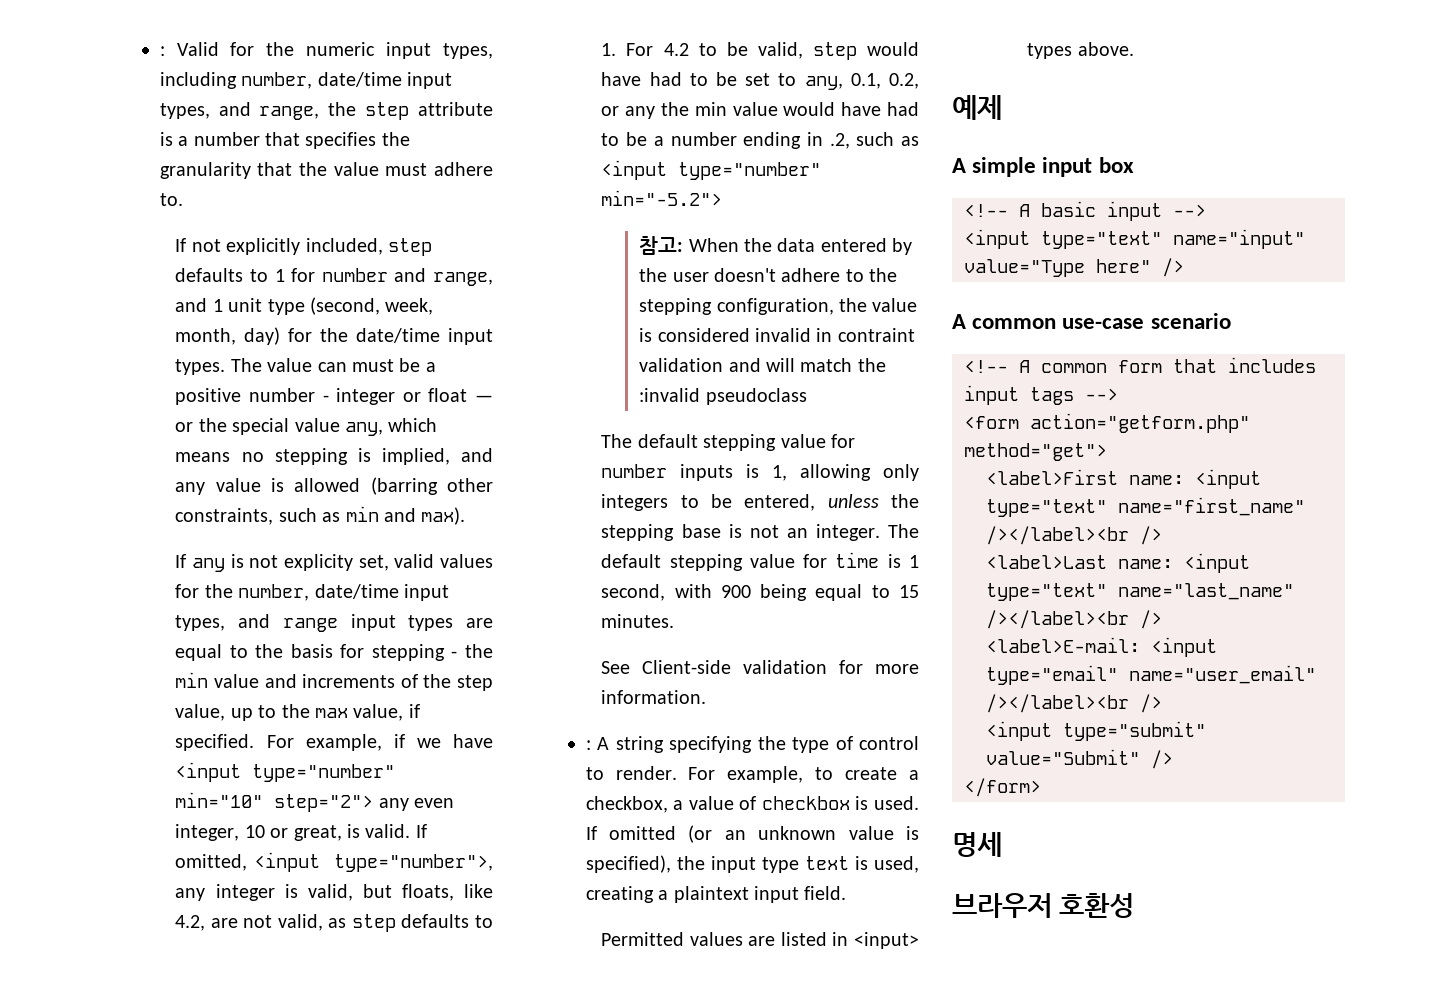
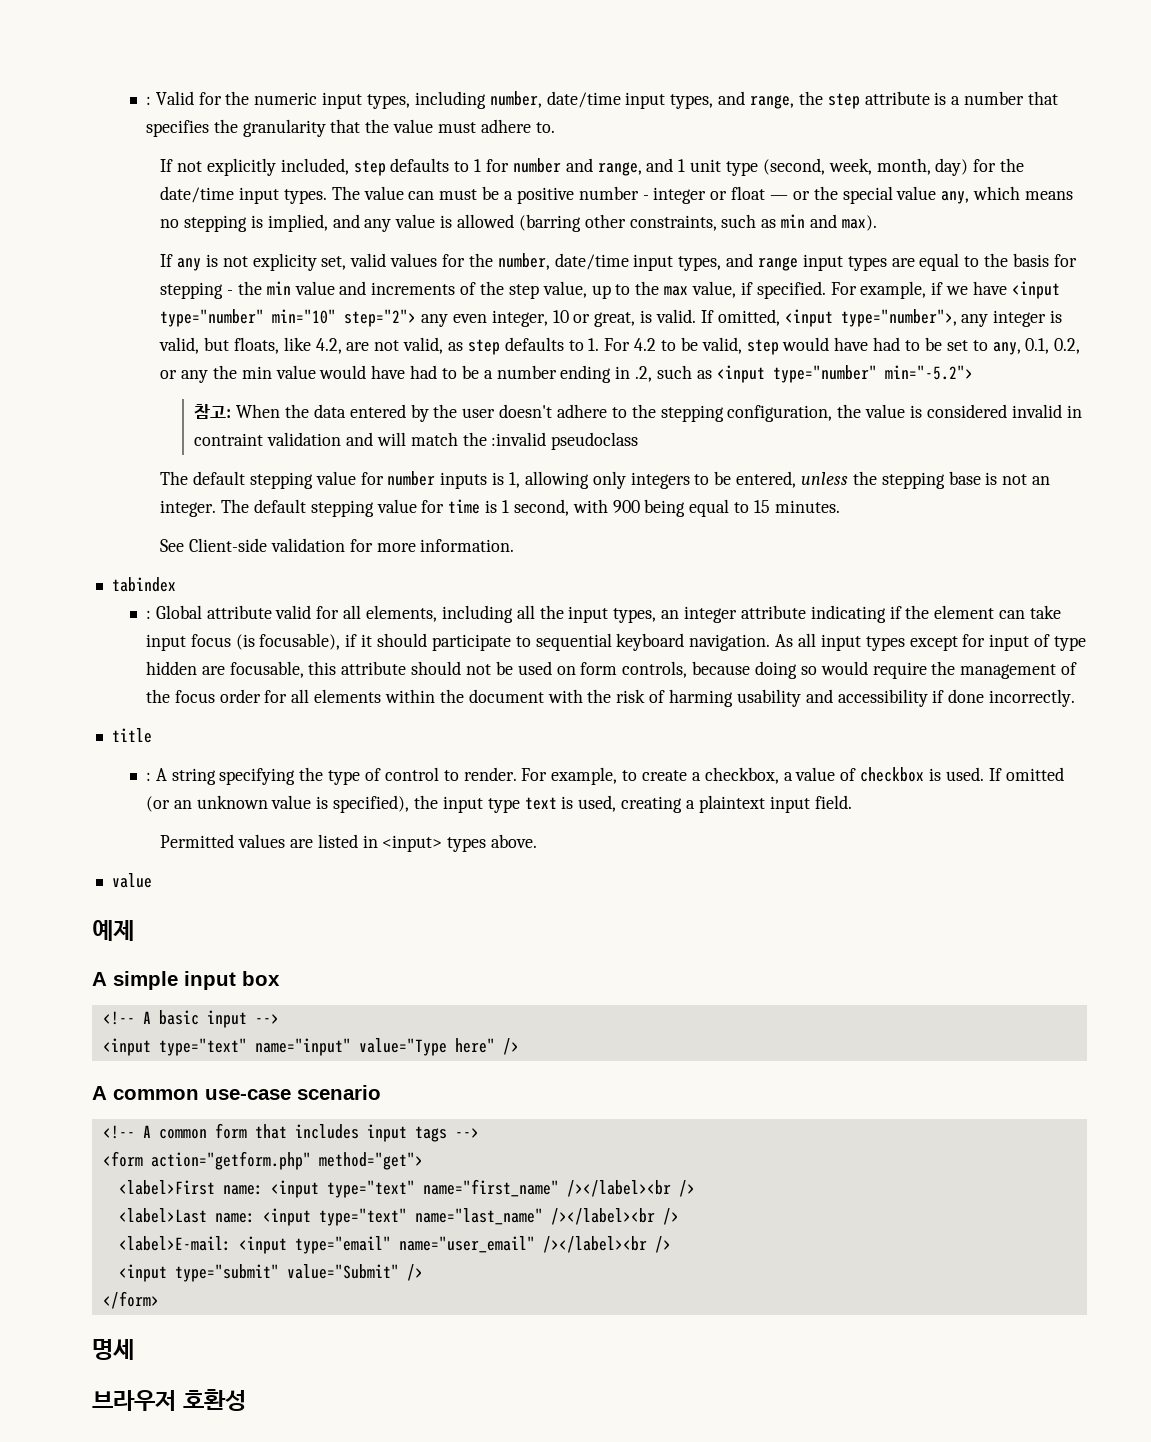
(707, 697) none -> [111,577,176,592] [145,605,1062,623] [145,633,1087,651] [145,661,1078,679] [145,689,1076,707] [111,728,152,743] // tabindex // : Global attribute valid for all elements, including all the input types, an integer attribute indicating if the element can take input focus (is focusable), if it should participate to sequential keyboard navigation. As all input types except for input of type hidden are focusable, this attribute should not be used on form controls, because doing so would require the management of the focus order for all elements within the document with the risk of harming usability and accessibility if done incorrectly. // title
(1134, 49) none -> [111,873,152,888] // value

